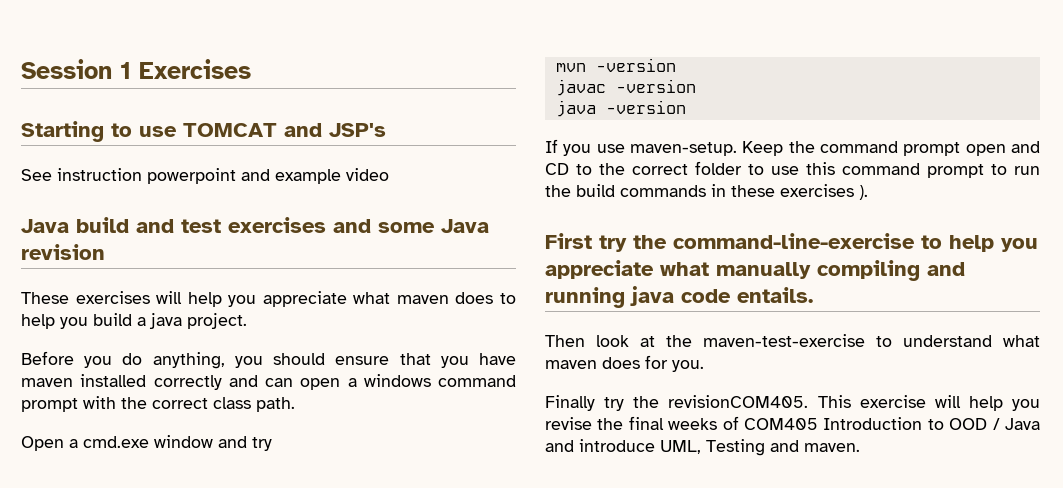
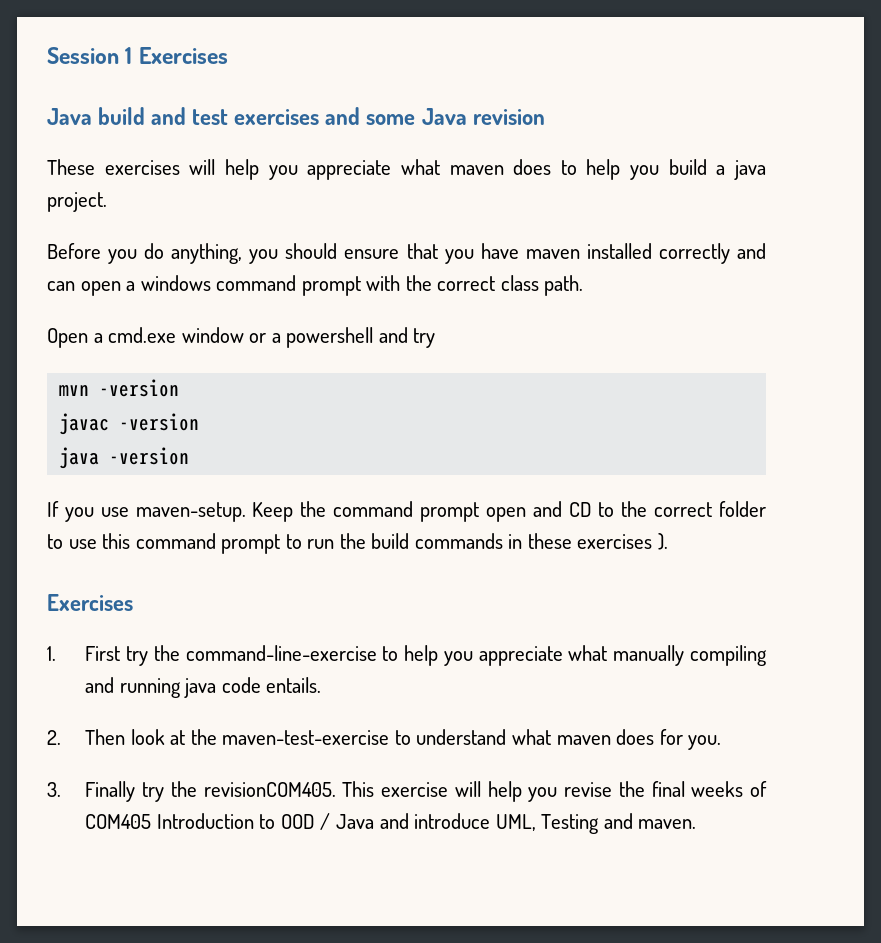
[21,121,386,142] [21,168,389,184] // Starting to use TOMCAT and JSP's // See instruction powerpoint and example video -> (228, 55) none
(213, 441) none -> [249,327,374,348] or a powershell
(868, 192) none -> [47,594,133,611] [47,646,56,661] Exercises // 1.
(813, 295) none -> [47,730,61,745] 2.
(704, 366) none -> [47,782,61,797] 3.

